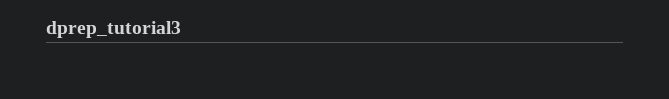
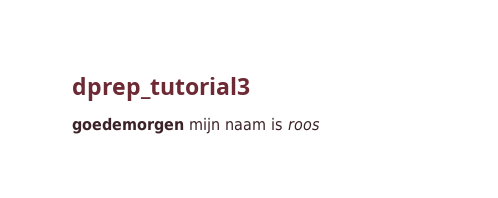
(181, 29) none -> [72,117,320,134] // goedemorgen mijn naam is roos

